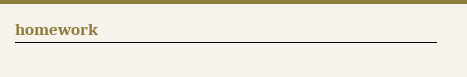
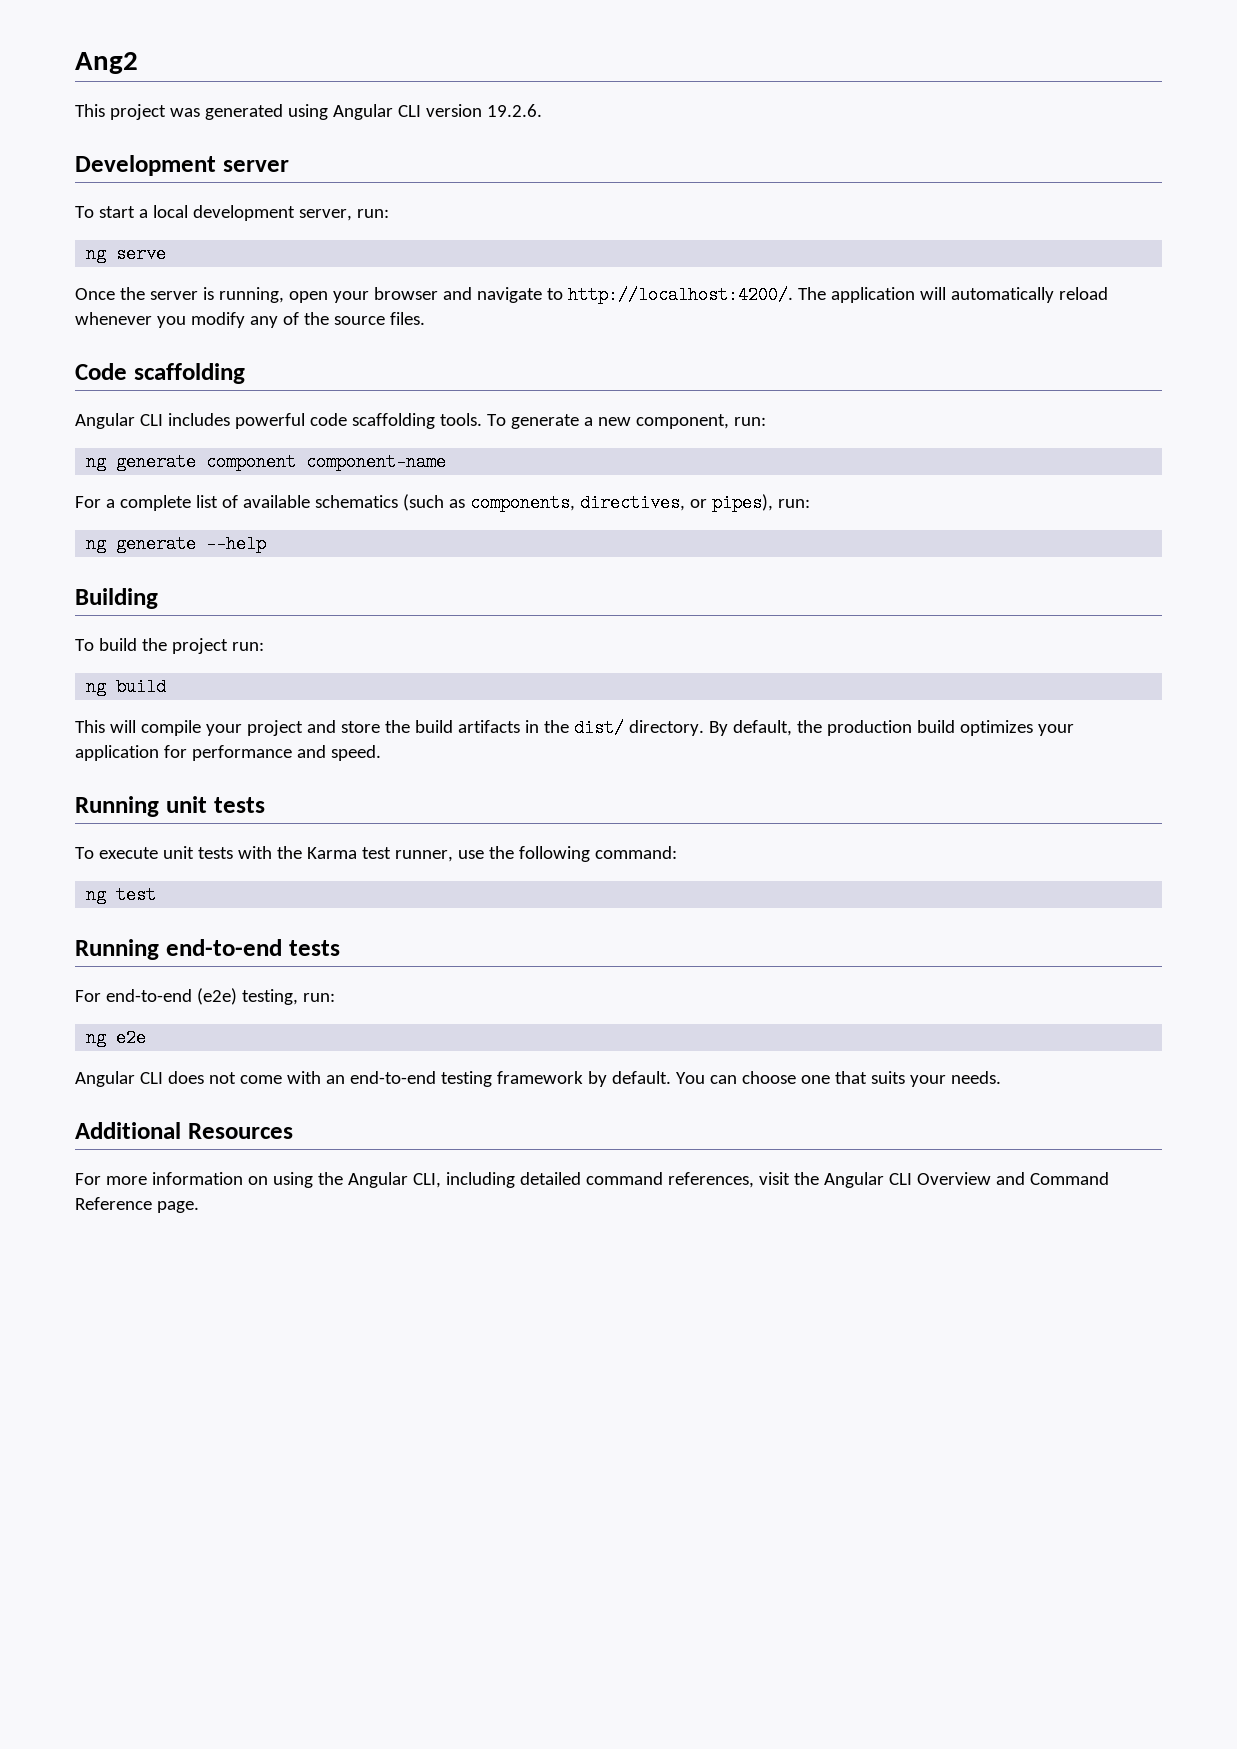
[15,23,99,35] homework -> [75,52,138,74] [75,104,542,120] [75,155,289,176] [75,205,389,221] [86,245,167,263] [75,286,1108,304] [75,312,425,328] [75,363,245,384] [75,413,766,429] [86,453,447,471] [75,494,810,512] [86,535,267,553] [75,588,158,609] [75,638,264,654] [86,678,167,696] [75,719,1074,737] [75,745,381,761] [75,796,265,817] [75,846,677,862] [86,886,157,904] [75,939,340,960] [75,988,335,1005] [86,1029,147,1047] [75,1071,1001,1087] [75,1122,293,1139] [75,1172,1109,1188] [75,1197,199,1213] Ang2 // This project was generated using Angular CLI version 19.2.6. // Development server // To start a local development server, run: // ng serve // Once the server is running, open your browser and navigate to http://localhost:4200/. The application will automatically reload whenever you modify any of the source files. // Code scaffolding // Angular CLI includes powerful code scaffolding tools. To generate a new component, run: // ng generate component component-name // For a complete list of available schematics (such as components, directives, or pipes), run: // ng generate --help // Building // To build the project run: // ng build // This will compile your project and store the build artifacts in the dist/ directory. By default, the production build optimizes your application for performance and speed. // Running unit tests // To execute unit tests with the Karma test runner, use the following command: // ng test // Running end-to-end tests // For end-to-end (e2e) testing, run: // ng e2e // Angular CLI does not come with an end-to-end testing framework by default. You can choose one that suits your needs. // Additional Resources // For more information on using the Angular CLI, including detailed command references, visit the Angular CLI Overview and Command Reference page.

